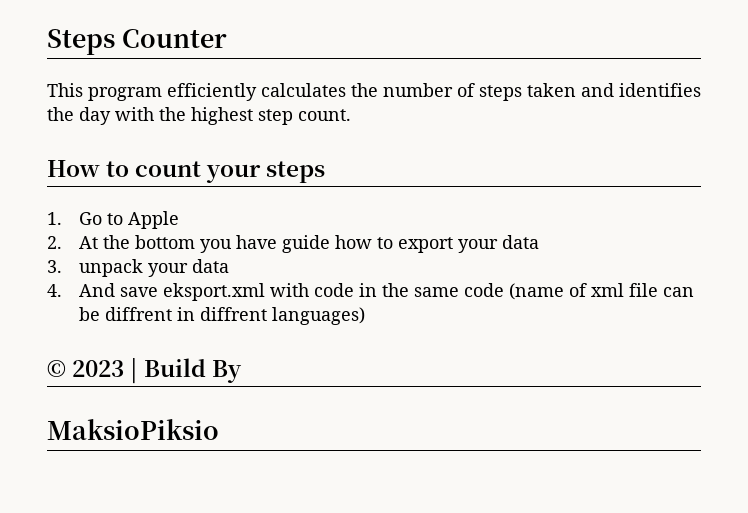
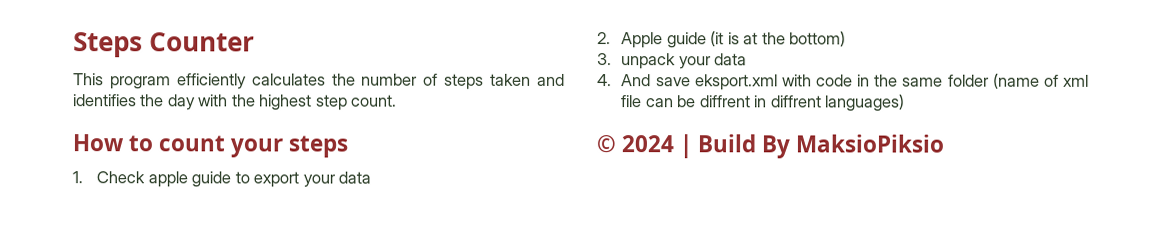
[79,211,180,229] [47,235,540,253] Go to Apple // 2. At the bottom you have guide how to export your data -> [96,171,372,188] [597,31,847,49] Check apple guide to export your data // 2. Apple guide (it is at the bottom)
[464,283,505,297] code -> [947,74,989,87] folder
[72,360,125,377] 2023 -> [621,135,675,153] 2024
(243, 371) // -> (791, 147) none

